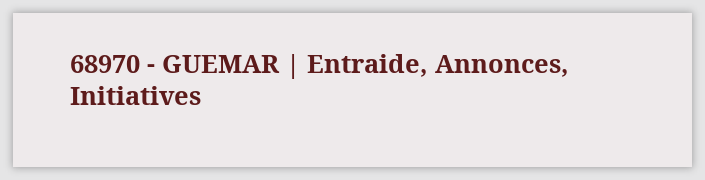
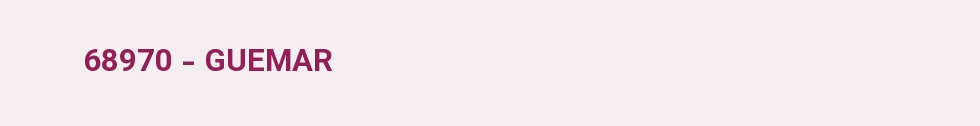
[286,54,569,79] [70,86,201,105] | Entraide, Annonces, Initiatives -> (333, 60) none

